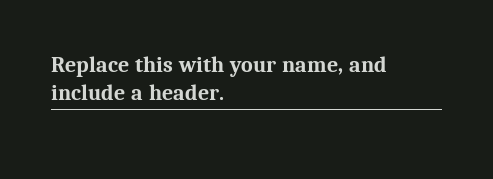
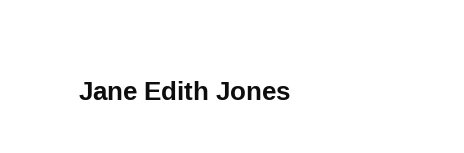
[51,56,387,77] [51,84,224,100] Replace this with your name, and include a header. -> [79,81,291,100] Jane Edith Jones

